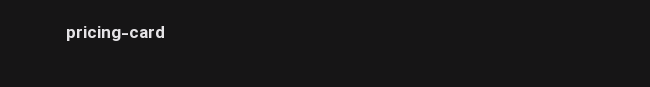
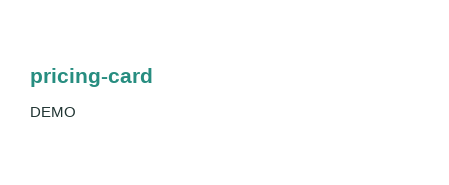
(165, 33) none -> [30,107,76,117] // DEMO

